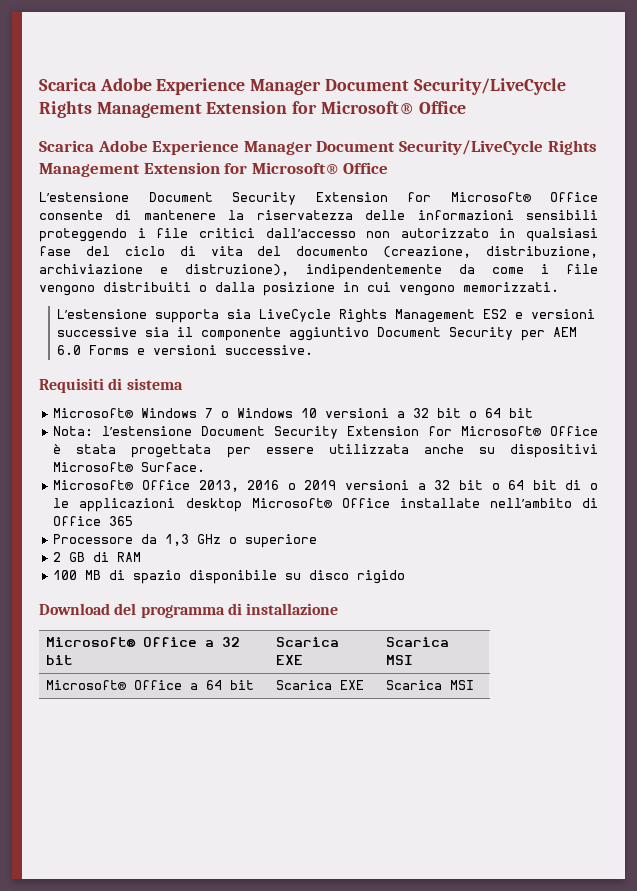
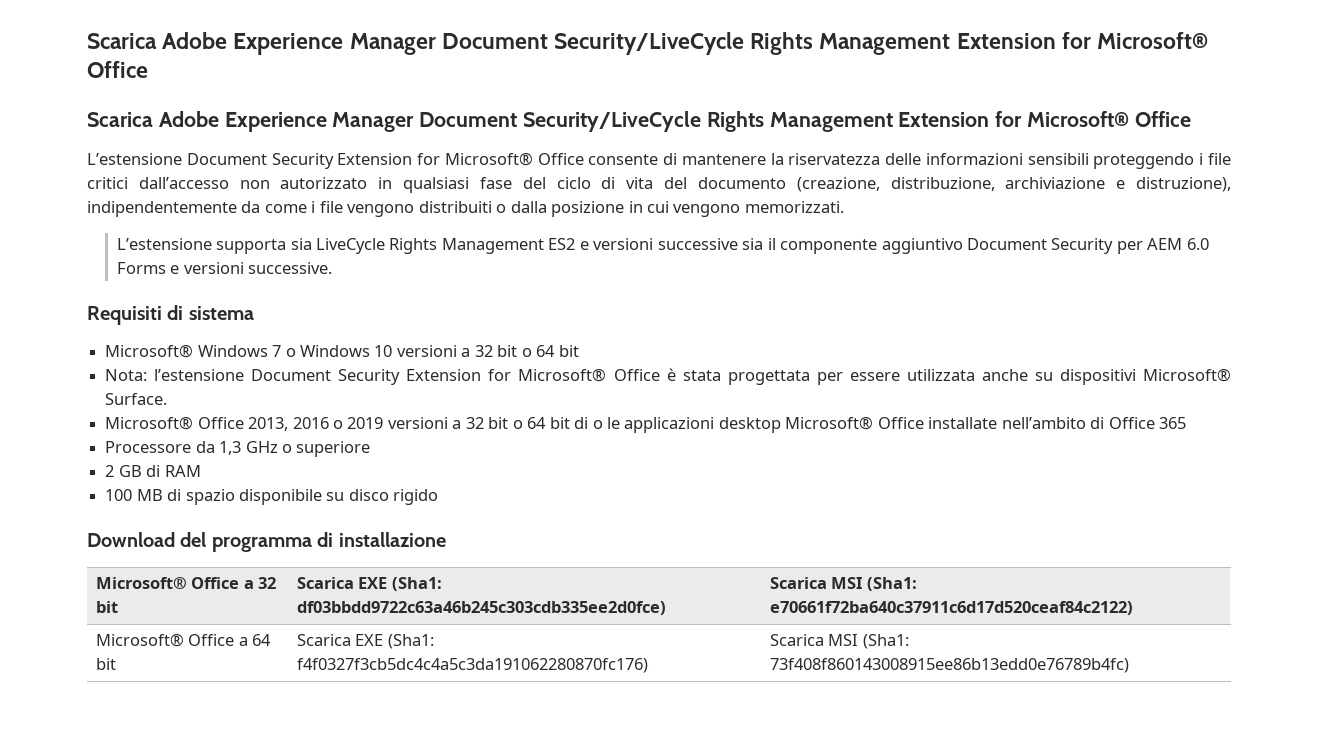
[386,637,450,647] [386,655,414,665] | Scarica MSI -> [391,577,442,591] [296,601,666,615] [769,577,917,591] [769,601,1133,615] (Sha1: df03bbdd9722c63a46b245c303cdb335ee2d0fce) | Scarica MSI (Sha1: e70661f72ba640c37911c6d17d520ceaf84c2122)
[386,680,475,690] | Scarica MSI -> [387,634,434,649] [296,658,648,673] [769,634,909,649] [769,658,1129,673] (Sha1: f4f0327f3cb5dc4c4a5c3da191062280870fc176) | Scarica MSI (Sha1: 73f408f860143008915ee86b13edd0e76789b4fc)

